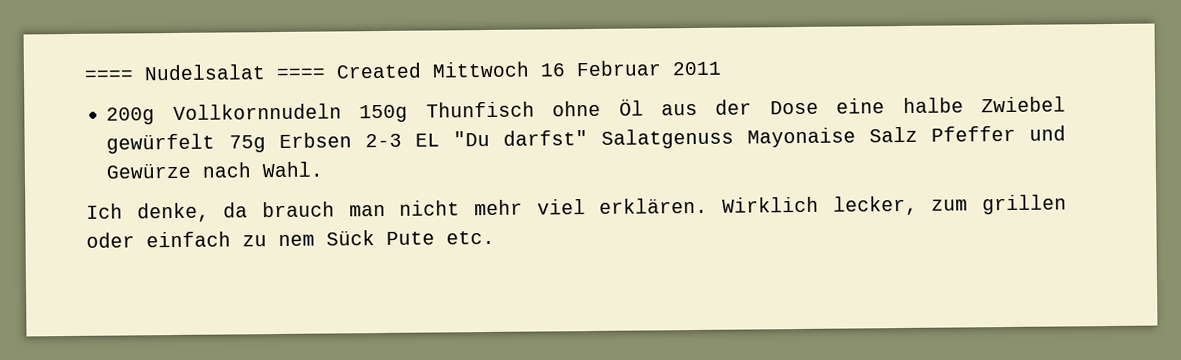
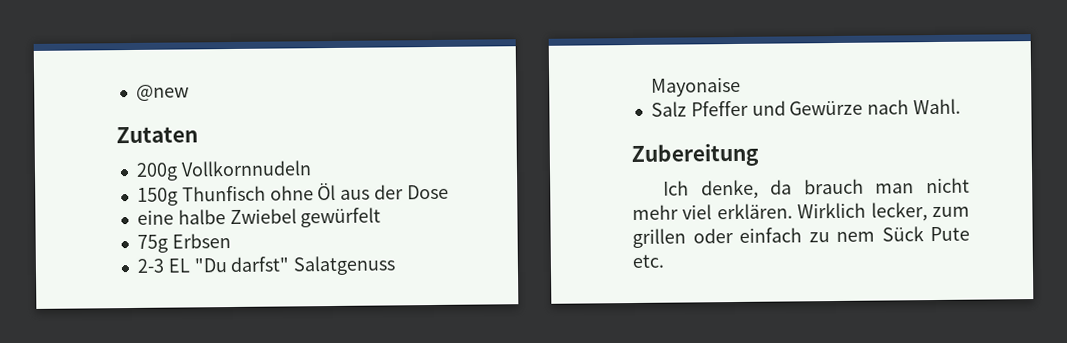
[84,60,721,81] ==== Nudelsalat ==== Created Mittwoch 16 Februar 2011 -> [135,84,189,102] [116,126,198,144] @new // Zutaten
(342, 112) none -> (312, 168) //
(819, 107) none -> (449, 192) //
(216, 143) none -> (382, 217) //
(352, 140) none -> (231, 241) //
(856, 137) none -> (741, 86) //
(324, 169) none -> [631,142,759,168] // Zubereitung

